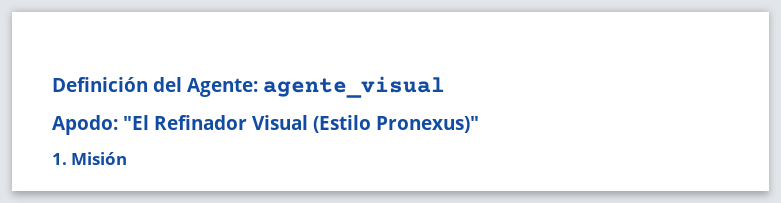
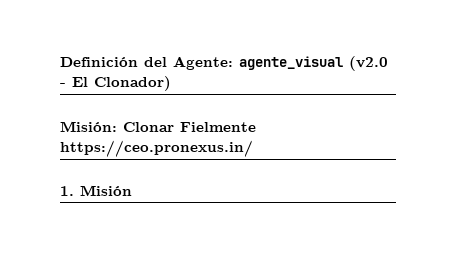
[52,115,479,135] // Apodo: "El Refinador Visual (Estilo Pronexus)" -> [349,56,388,71] [60,76,171,91] [60,121,256,132] [60,140,253,157] (v2.0 - El Clonador) // Misión: Clonar Fielmente https://ceo.pronexus.in/

